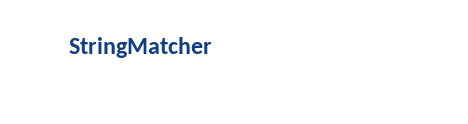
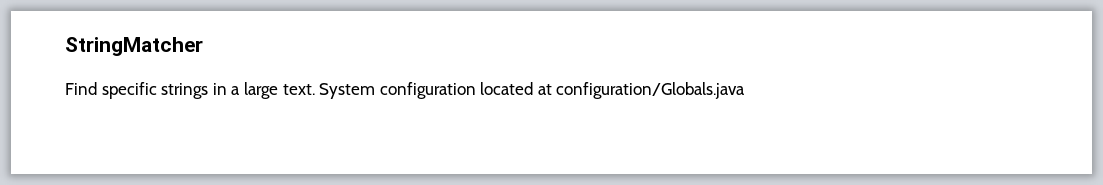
(212, 47) none -> [65,82,746,99] // Find specific strings in a large text. System configuration located at configuration/Globals.java

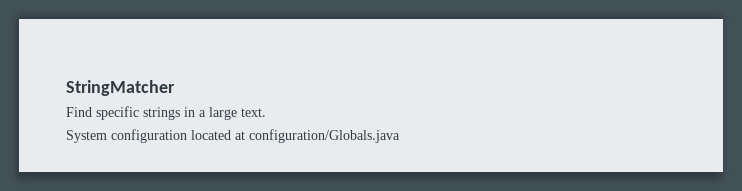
(315, 89) none -> (266, 112) //

